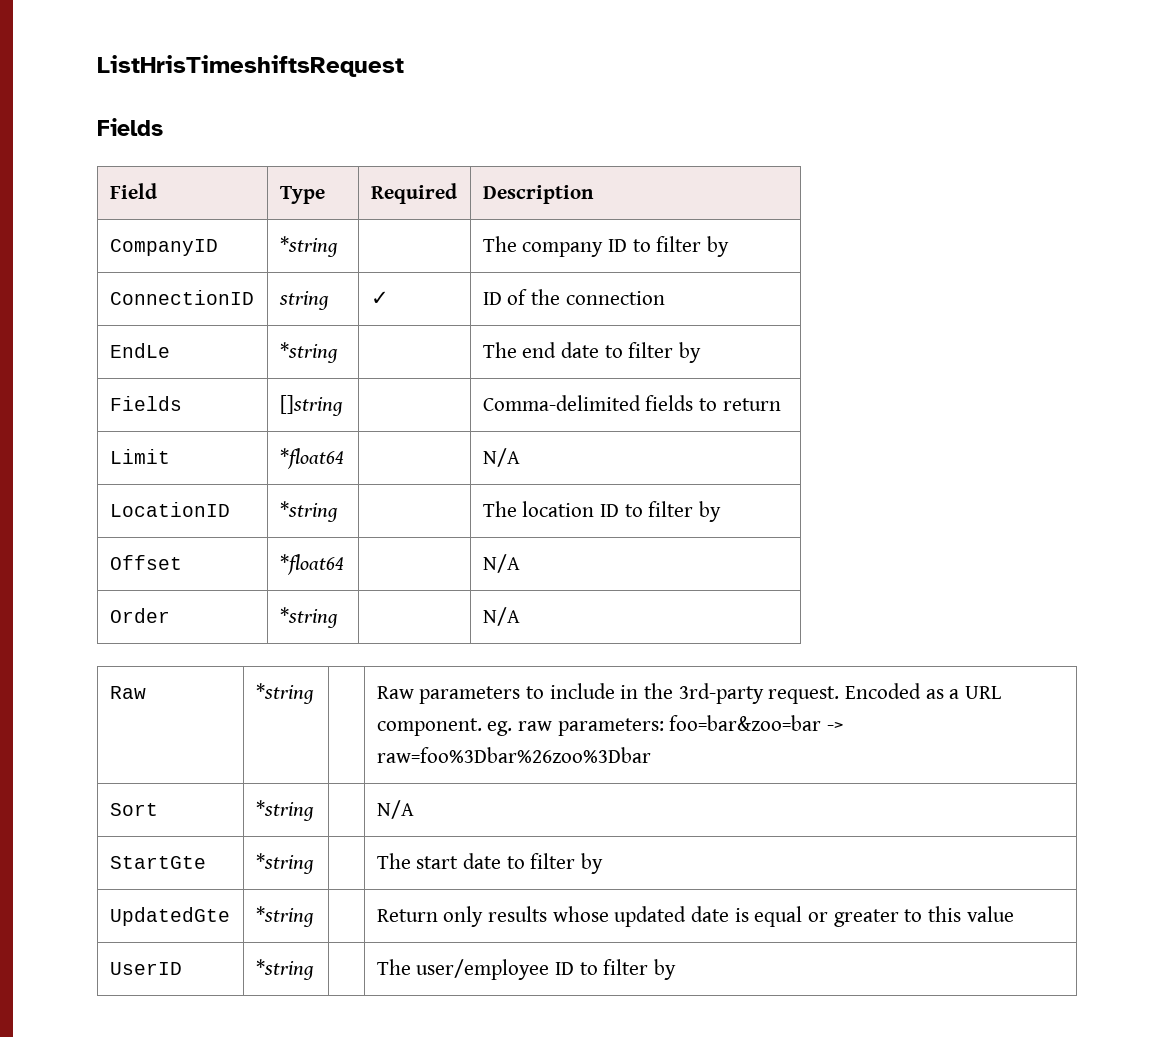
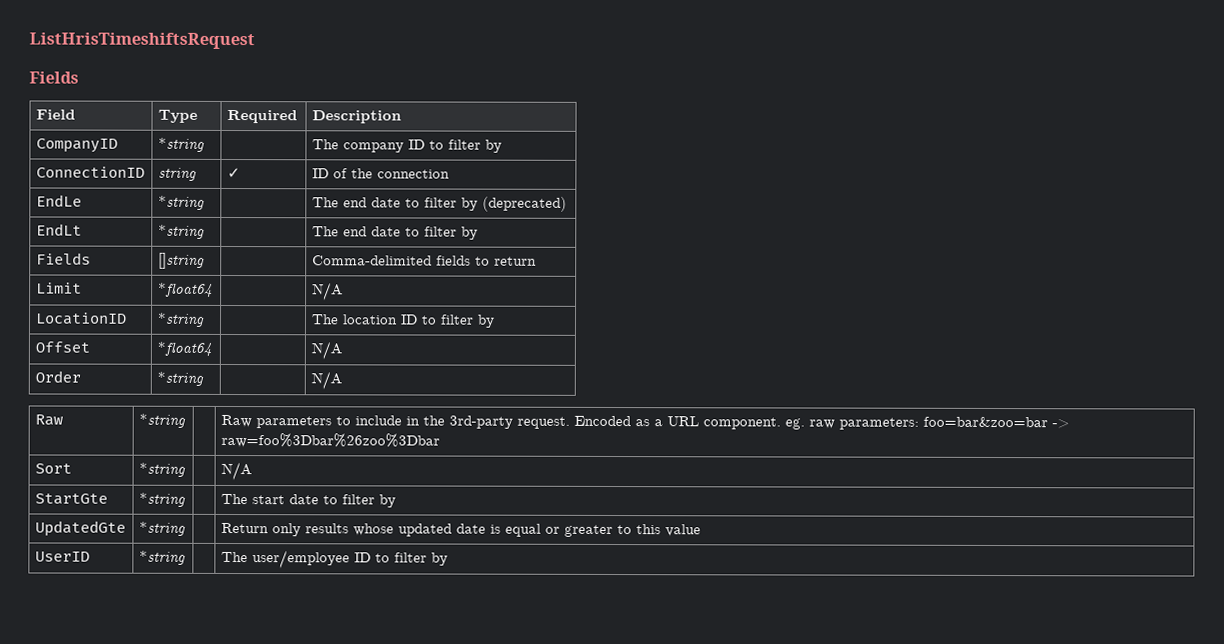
(338, 352) none -> [311,196,567,212] [35,223,82,236] [157,224,205,239] | The end date to filter by (deprecated) // EndLt | *string |

